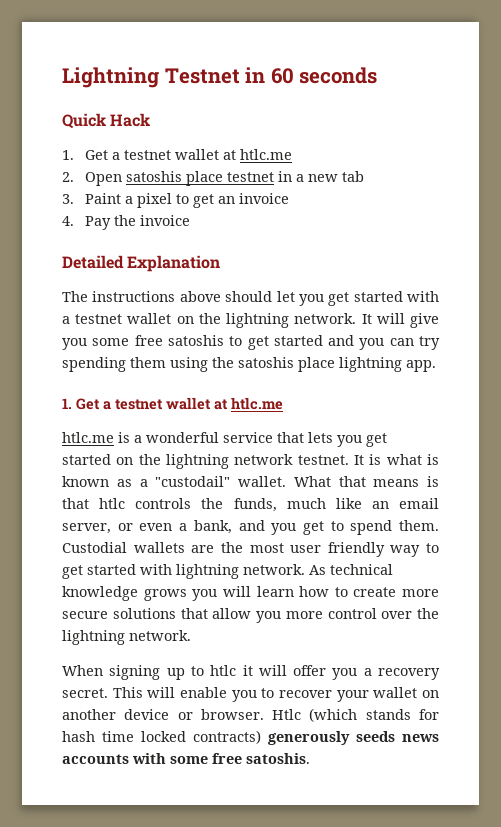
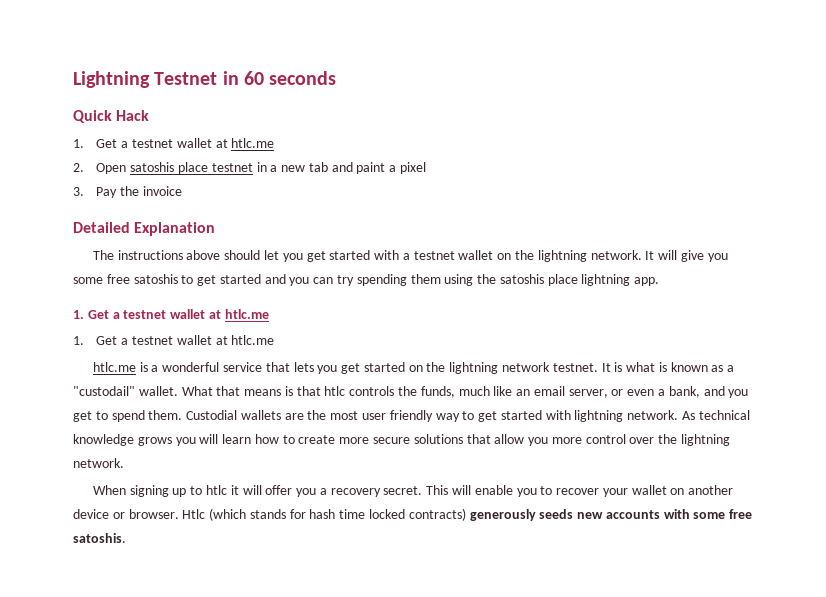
[62,193,122,204] // 3. Paint -> [331,162,386,174] and paint
[176,193,290,208] [62,216,74,226] to get an invoice // 4. -> [73,187,84,196] // 3.
(283, 403) none -> [73,335,275,345] // 1. Get a testnet wallet at htlc.me
[402,734,439,742] news -> [577,512,604,519] new

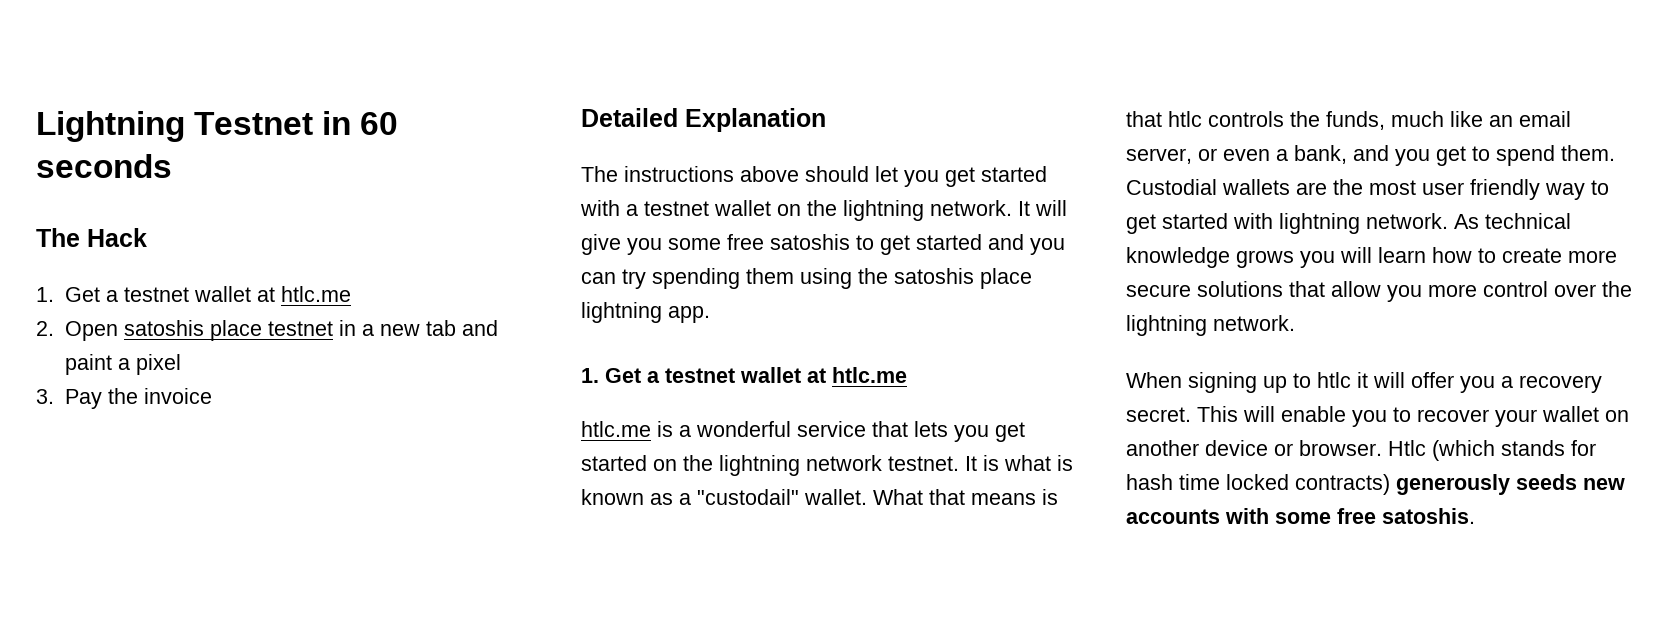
[73,110,112,123] Quick -> [36,228,80,247] The
[73,335,275,345] // 1. Get a testnet wallet at htlc.me -> (907, 375) none

